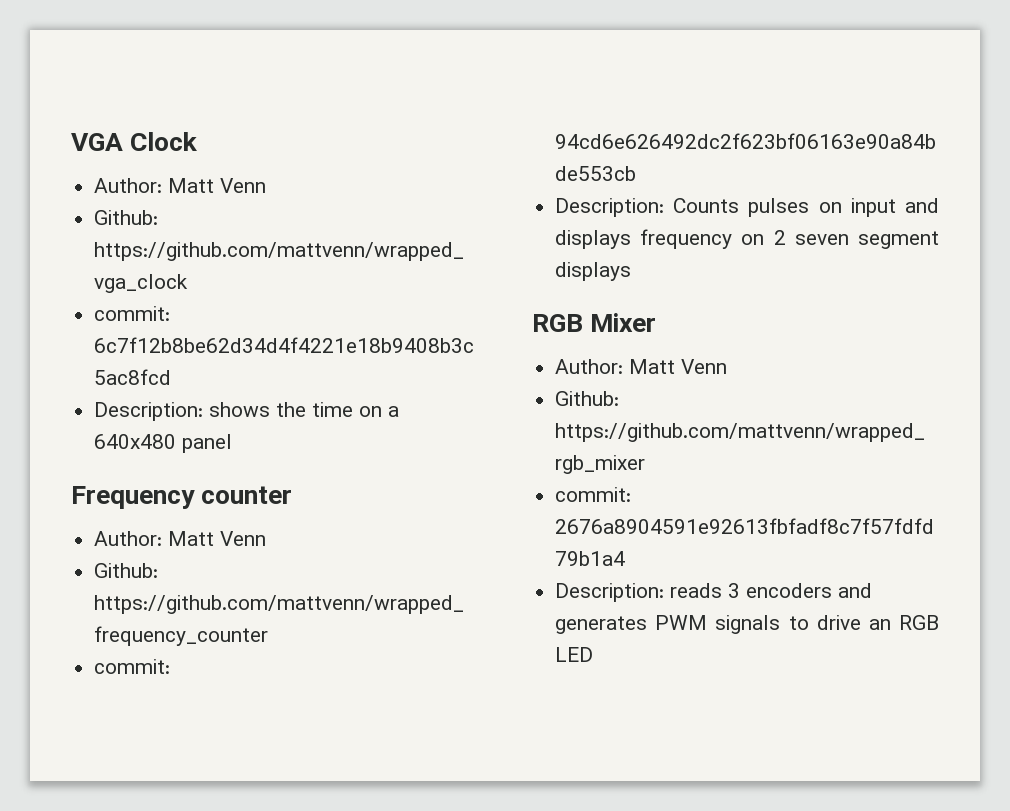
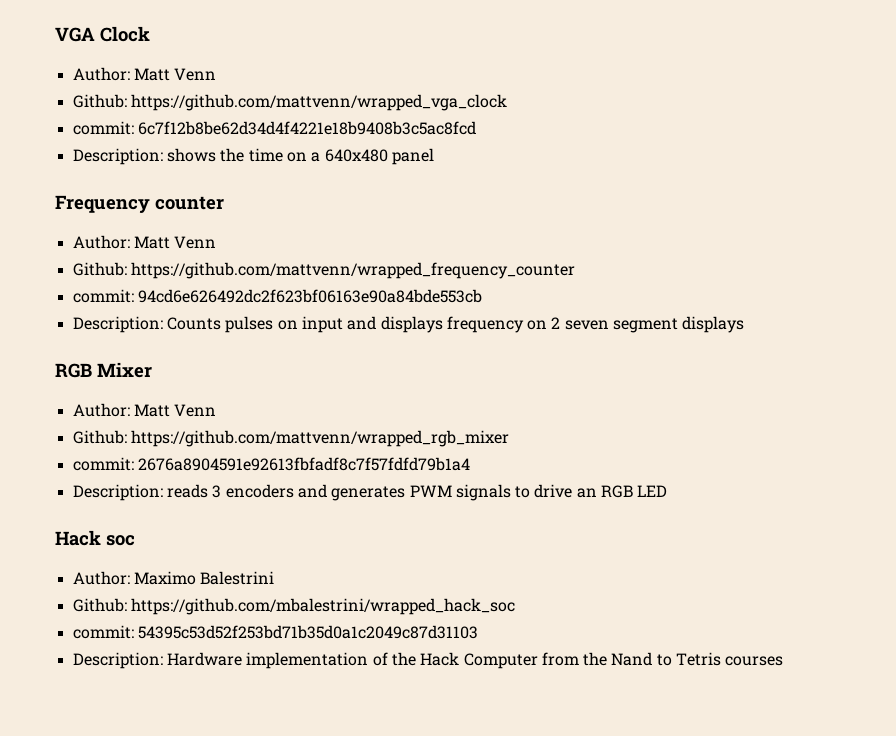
(594, 654) none -> [55,530,135,546] [72,571,275,585] [72,598,515,615] [72,625,478,639] [72,652,784,669] // Hack soc // Author: Maximo Balestrini // Github: https://github.com/mbalestrini/wrapped_hack_soc // commit: 54395c53d52f253bd71b35d0a1c2049c87d31103 // Description: Hardware implementation of the Hack Computer from the Nand to Tetris courses

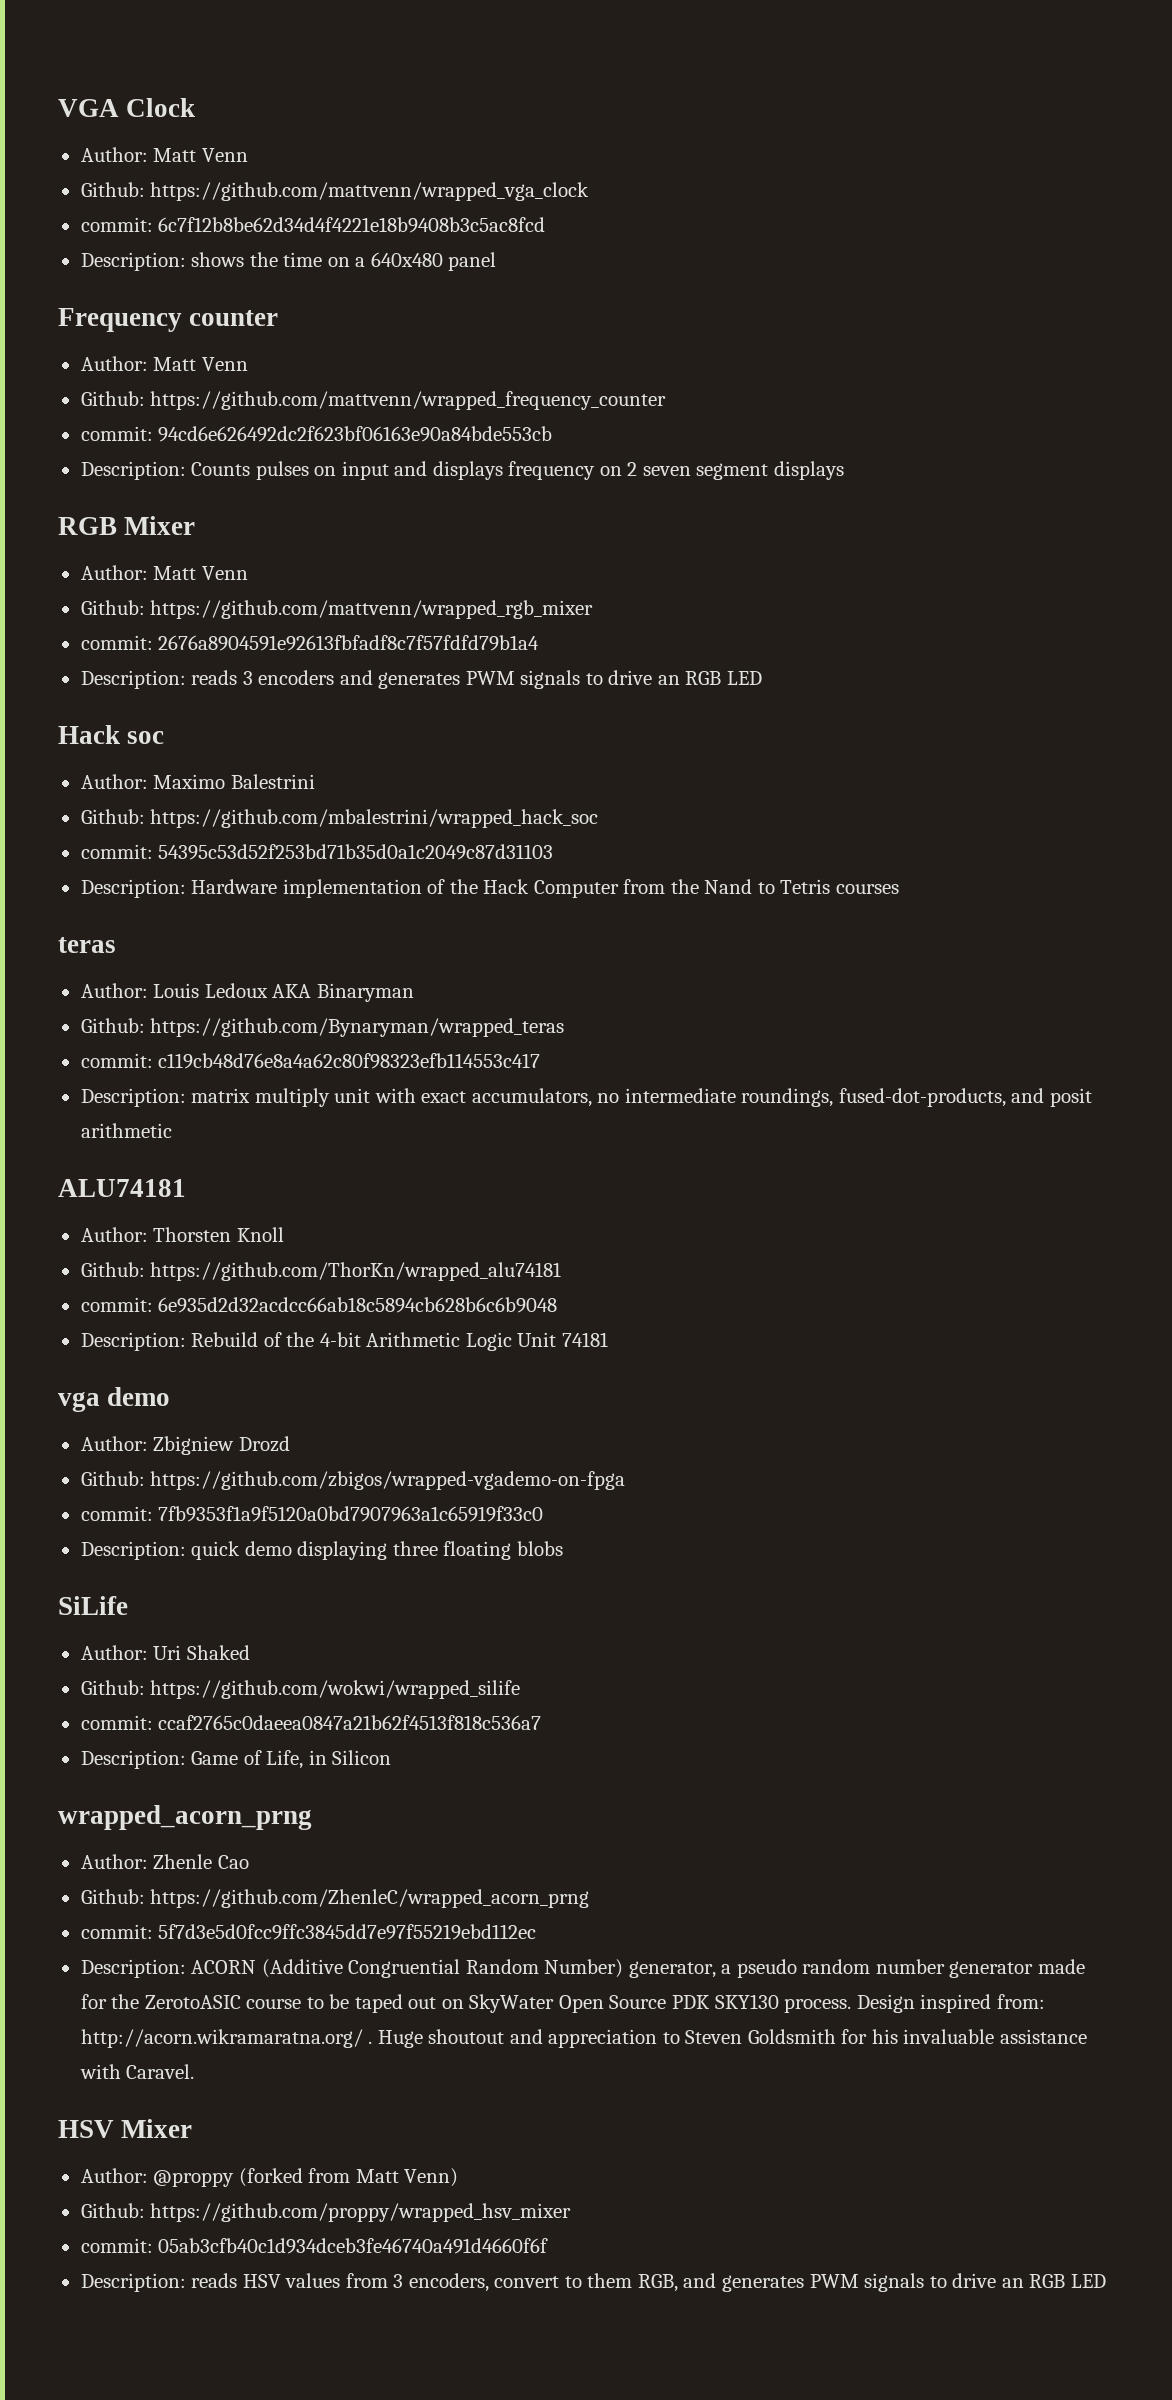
(784, 661) none -> [58,937,116,953] [80,983,414,1002] [80,1018,565,1037] [80,1053,541,1069] [80,1088,1092,1107] [80,1123,172,1138] [58,1179,186,1197] [80,1227,284,1242] [80,1262,562,1281] [80,1297,558,1313] [80,1332,608,1351] [58,1387,171,1412] [80,1436,290,1455] [80,1471,626,1490] [80,1506,544,1522] [80,1541,563,1560] [58,1596,128,1615] [80,1645,250,1660] [80,1680,521,1699] [80,1715,542,1730] [80,1750,392,1769] [58,1805,312,1830] [80,1854,249,1869] [80,1889,590,1908] [80,1924,537,1940] [80,1959,1085,1978] [80,1994,1045,2013] [80,2029,1087,2048] [79,2064,195,2079] [58,2119,193,2138] [80,2168,459,2187] [80,2203,572,2222] [80,2238,549,2254] [80,2273,1106,2292] // teras // Author: Louis Ledoux AKA Binaryman // Github: https://github.com/Bynaryman/wrapped_teras // commit: c119cb48d76e8a4a62c80f98323efb114553c417 // Description: matrix multiply unit with exact accumulators, no intermediate roundings, fused-dot-products, and posit arithmetic // ALU74181 // Author: Thorsten Knoll // Github: https://github.com/ThorKn/wrapped_alu74181 // commit: 6e935d2d32acdcc66ab18c5894cb628b6c6b9048 // Description: Rebuild of the 4-bit Arithmetic Logic Unit 74181 // vga demo // Author: Zbigniew Drozd // Github: https://github.com/zbigos/wrapped-vgademo-on-fpga // commit: 7fb9353f1a9f5120a0bd7907963a1c65919f33c0 // Description: quick demo displaying three floating blobs // SiLife // Author: Uri Shaked // Github: https://github.com/wokwi/wrapped_silife // commit: ccaf2765c0daeea0847a21b62f4513f818c536a7 // Description: Game of Life, in Silicon // wrapped_acorn_prng // Author: Zhenle Cao // Github: https://github.com/ZhenleC/wrapped_acorn_prng // commit: 5f7d3e5d0fcc9ffc3845dd7e97f55219ebd112ec // Description: ACORN (Additive Congruential Random Number) generator, a pseudo random number generator made for the ZerotoASIC course to be taped out on SkyWater Open Source PDK SKY130 process. Design inspired from: http://acorn.wikramaratna.org/ . Huge shoutout and appreciation to Steven Goldsmith for his invaluable assistance with Caravel. // HSV Mixer // Author: @proppy (forked from Matt Venn) // Github: https://github.com/proppy/wrapped_hsv_mixer // commit: 05ab3cfb40c1d934dceb3fe46740a491d4660f6f // Description: reads HSV values from 3 encoders, convert to them RGB, and generates PWM signals to drive an RGB LED

